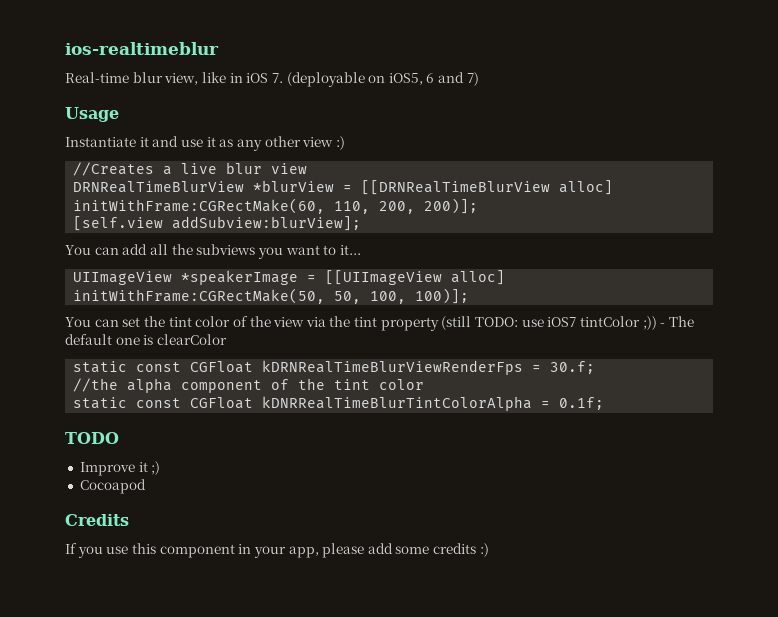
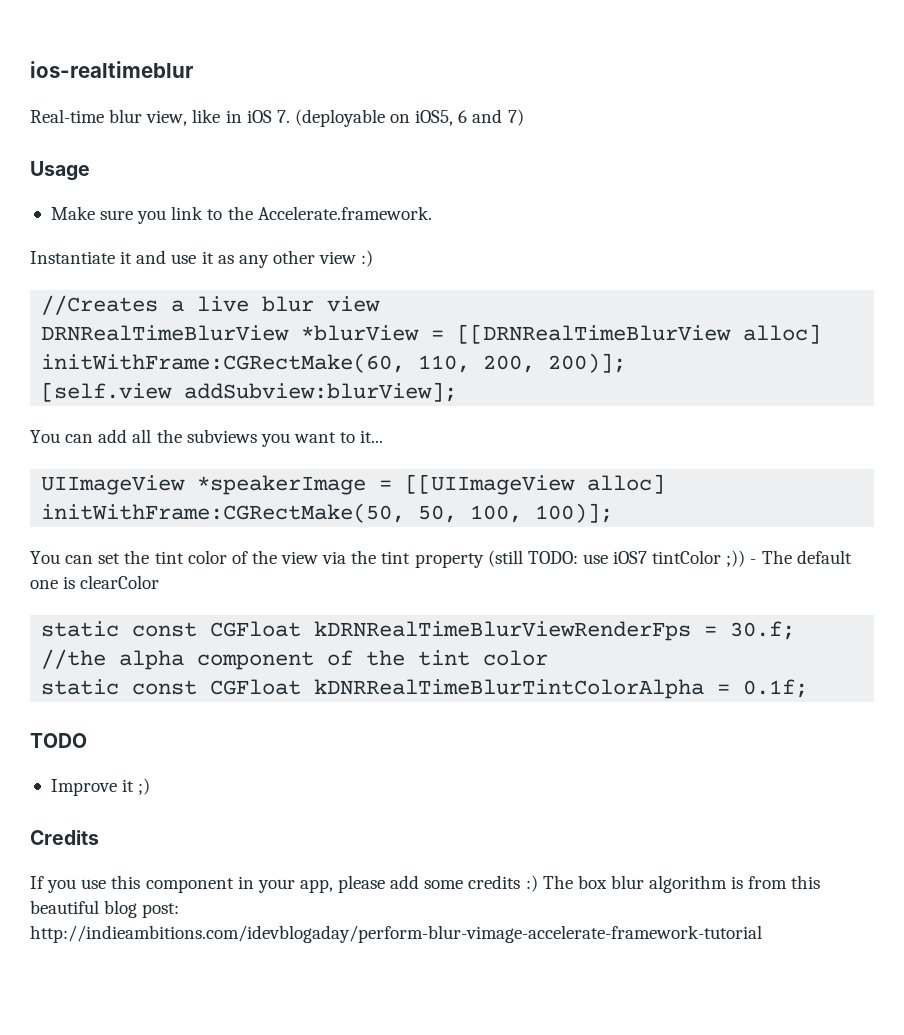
(119, 114) none -> [50,206,432,224] // Make sure you link to the Accelerate.framework.
[79,479,146,494] // Cocoapod -> (151, 786) none
(489, 550) none -> [542,875,821,893] [30,900,180,918] [30,925,762,943] The box blur algorithm is from this beautiful blog post: http://indieambitions.com/idevblogaday/perform-blur-vimage-accelerate-framework-tutorial

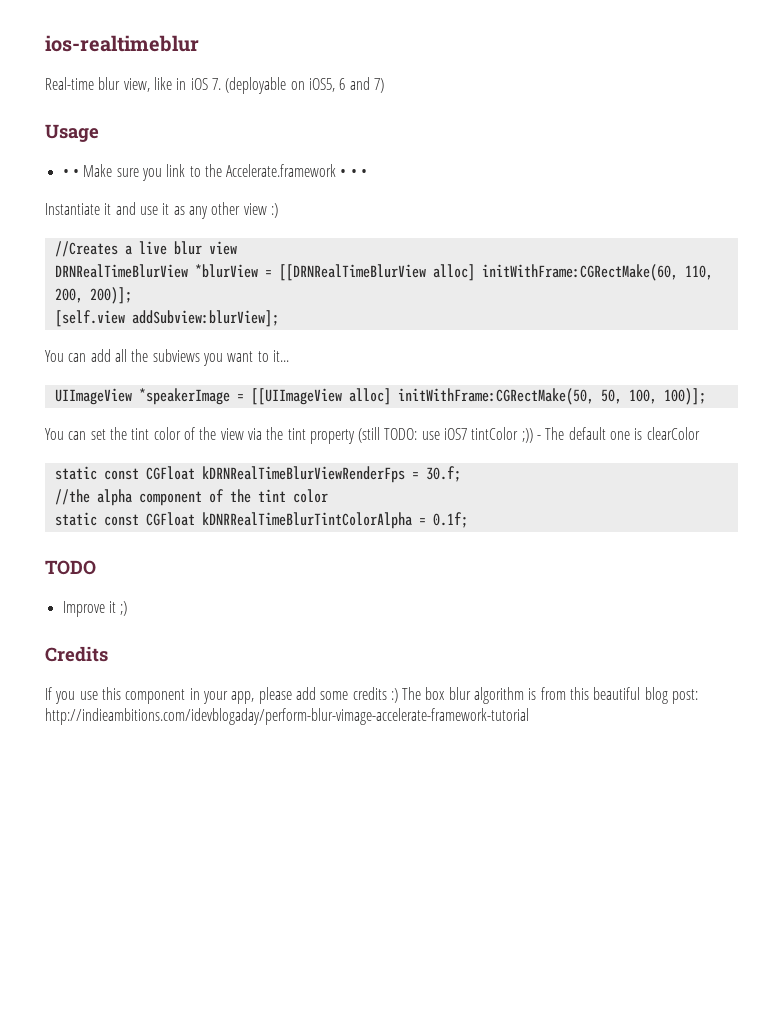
(90, 171) none -> [62,169,79,177] • •
[257,206,432,220] Accelerate.framework. -> [226,164,368,177] Accelerate.framework • • •

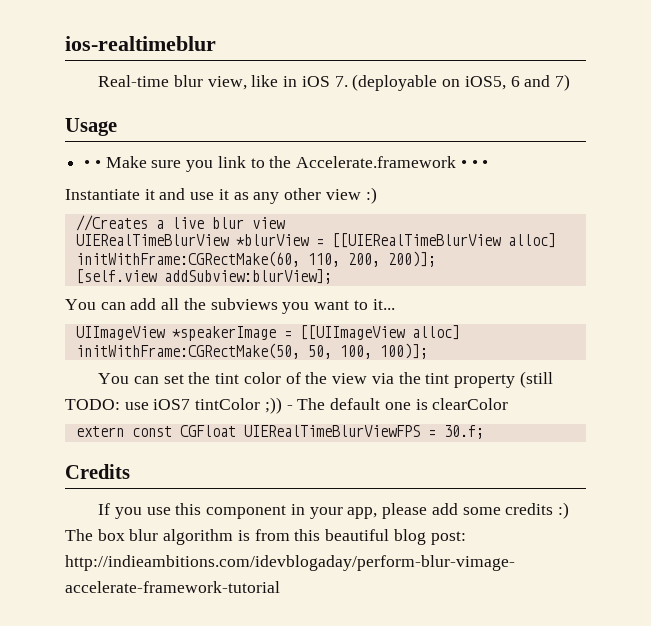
[54,264,188,278] DRNRealTimeBlurView -> [75,234,229,246] UIERealTimeBlurView
[278,264,426,281] [[DRNRealTimeBlurView -> [331,233,501,248] [[UIERealTimeBlurView
[54,466,405,483] static const CGFloat kDRNRealTimeBlurViewRenderFps -> [75,425,420,437] extern const CGFloat UIERealTimeBlurViewFPS
[54,489,328,506] [54,512,468,529] [45,560,96,575] [62,601,128,617] // //the alpha component of the tint color // static const CGFloat kDNRRealTimeBlurTintColorAlpha = 0.1f; // TODO // Improve it ;) -> (484, 432) none

